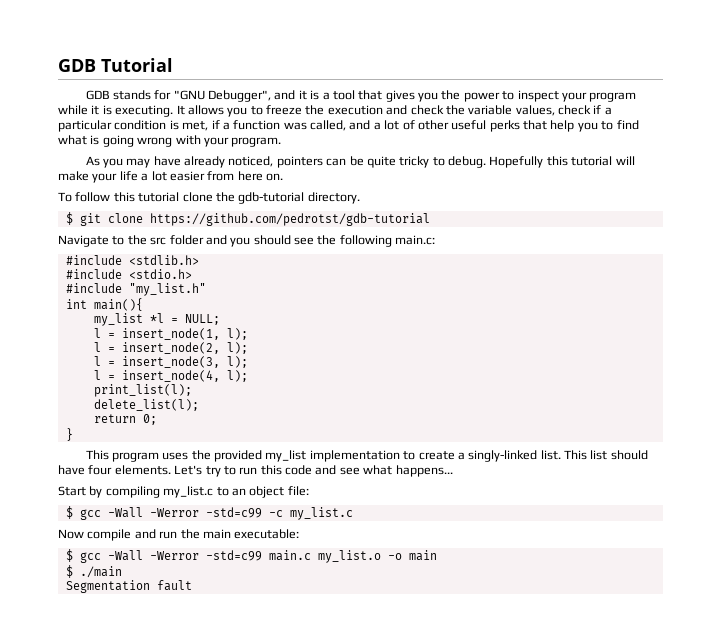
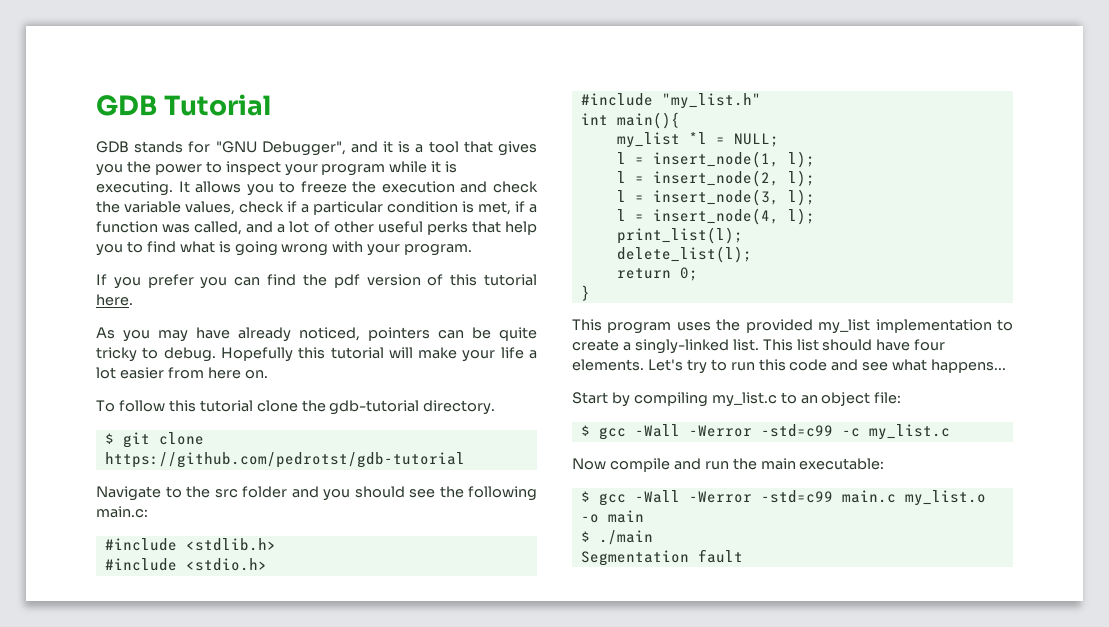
(282, 142) none -> [96,274,537,289] [96,294,133,306] // If you prefer you can find the pdf version of this tutorial here.

